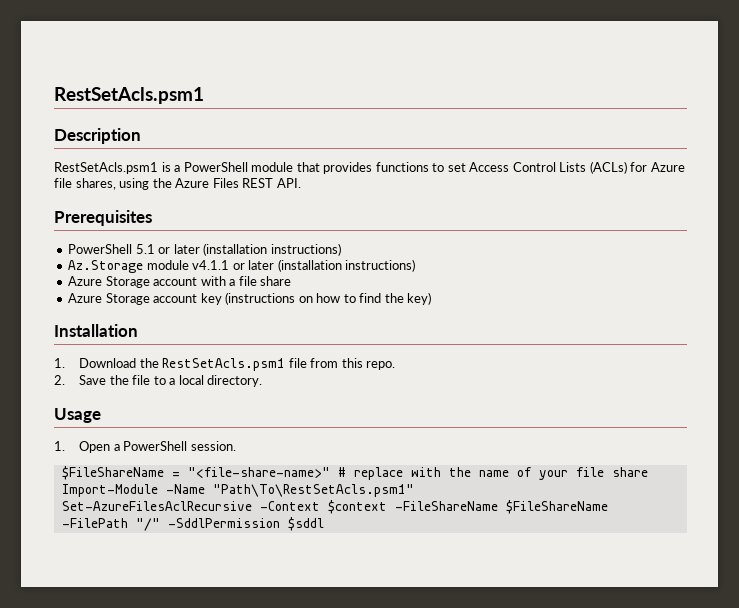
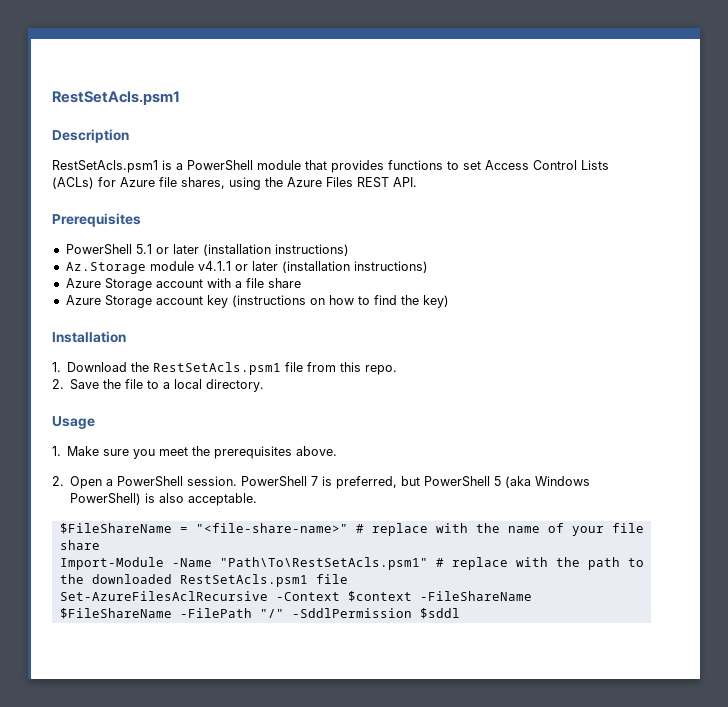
[79,441,236,453] Open a PowerShell session. -> [67,446,338,459] [52,476,591,489] [70,493,258,506] Make sure you meet the prerequisites above. // 2. Open a PowerShell session. PowerShell 7 is preferred, but PowerShell 5 (aka Windows PowerShell) is also acceptable.
(414, 490) none -> [435,557,644,570] [59,574,348,587] # replace with the path to the downloaded RestSetAcls.psm1 file

